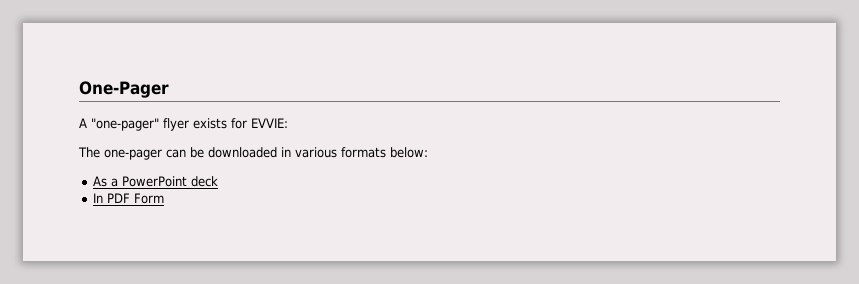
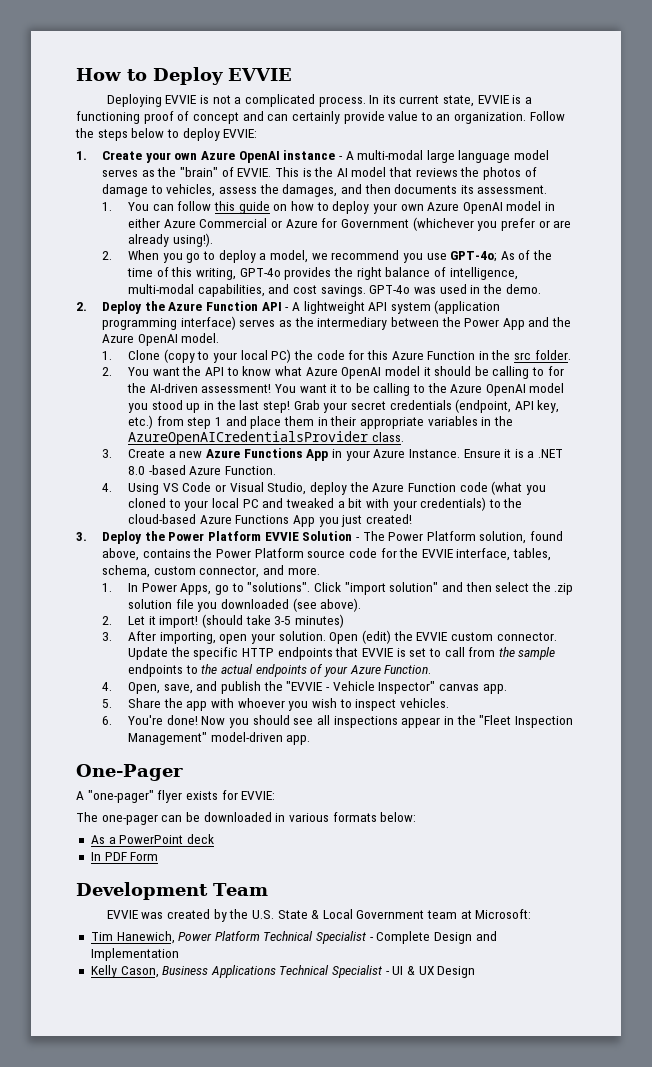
(79, 89) none -> [76,67,292,85] [106,94,533,107] [76,111,565,124] [75,128,258,141] [76,150,550,163] [102,167,537,180] [102,184,548,197] [102,201,556,214] [128,217,572,231] [128,233,213,247] [102,250,553,263] [127,267,518,280] [128,284,541,297] [76,300,501,314] [102,316,572,330] [102,333,220,346] [102,349,571,363] [102,366,564,379] [127,383,565,396] [128,399,560,413] [128,415,513,429] [128,431,404,445] [102,448,564,461] [128,465,277,475] [102,481,546,495] [128,497,523,511] [128,514,412,527] [76,531,564,544] [102,548,552,561] [102,565,320,578] [102,582,574,595] [128,598,362,612] [102,614,344,628] [102,630,557,644] [128,647,556,660] [128,664,432,677] [102,681,507,694] [102,698,449,711] [102,715,573,728] [128,732,311,745] How to Deploy EVVIE // Deploying EVVIE is not a complicated process. In its current state, EVVIE is a functioning proof of concept and can certainly provide value to an organization. Follow the steps below to deploy EVVIE: // 1. Create your own Azure OpenAI instance - A multi-modal large language model serves as the "brain" of EVVIE. This is the AI model that reviews the photos of damage to vehicles, assess the damages, and then documents its assessment. // 1. You can follow this guide on how to deploy your own Azure OpenAI model in either Azure Commercial or Azure for Government (whichever you prefer or are already using!). // 2. When you go to deploy a model, we recommend you use GPT-4o; As of the time of this writing, GPT-4o provides the right balance of intelligence, multi-modal capabilities, and cost savings. GPT-4o was used in the demo. // 2. Deploy the Azure Function API - A lightweight API system (application programming interface) serves as the intermediary between the Power App and the Azure OpenAI model. // 1. Clone (copy to your local PC) the code for this Azure Function in the src folder. // 2. You want the API to know what Azure OpenAI model it should be calling to for the AI-driven assessment! You want it to be calling to the Azure OpenAI model you stood up in the last step! Grab your secret credentials (endpoint, API key, etc.) from step 1 and place them in their appropriate variables in the AzureOpenAICredentialsProvider class. // 3. Create a new Azure Functions App in your Azure Instance. Ensure it is a .NET 8.0 -based Azure Function. // 4. Using VS Code or Visual Studio, deploy the Azure Function code (what you cloned to your local PC and tweaked a bit with your credentials) to the cloud-based Azure Functions App you just created! // 3. Deploy the Power Platform EVVIE Solution - The Power Platform solution, found above, contains the Power Platform source code for the EVVIE interface, tables, schema, custom connector, and more. // 1. In Power Apps, go to "solutions". Click "import solution" and then select the .zip solution file you downloaded (see above). // 2. Let it import! (should take 3-5 minutes) // 3. After importing, open your solution. Open (edit) the EVVIE custom connector. Update the specific HTTP endpoints that EVVIE is set to call from the sample endpoints to the actual endpoints of your Azure Function. // 4. Open, save, and publish the "EVVIE - Vehicle Inspector" canvas app. // 5. Share the app with whoever you wish to inspect vehicles. // 6. You're done! Now you should see all inspections appear in the "Fleet Inspection Management" model-driven app. //
(164, 198) none -> [76,882,268,900] [106,909,532,922] [90,931,497,944] [90,948,179,961] [90,965,476,978] // Development Team // EVVIE was created by the U.S. State & Local Government team at Microsoft: // Tim Hanewich, Power Platform Technical Specialist - Complete Design and Implementation // Kelly Cason, Business Applications Technical Specialist - UI & UX Design

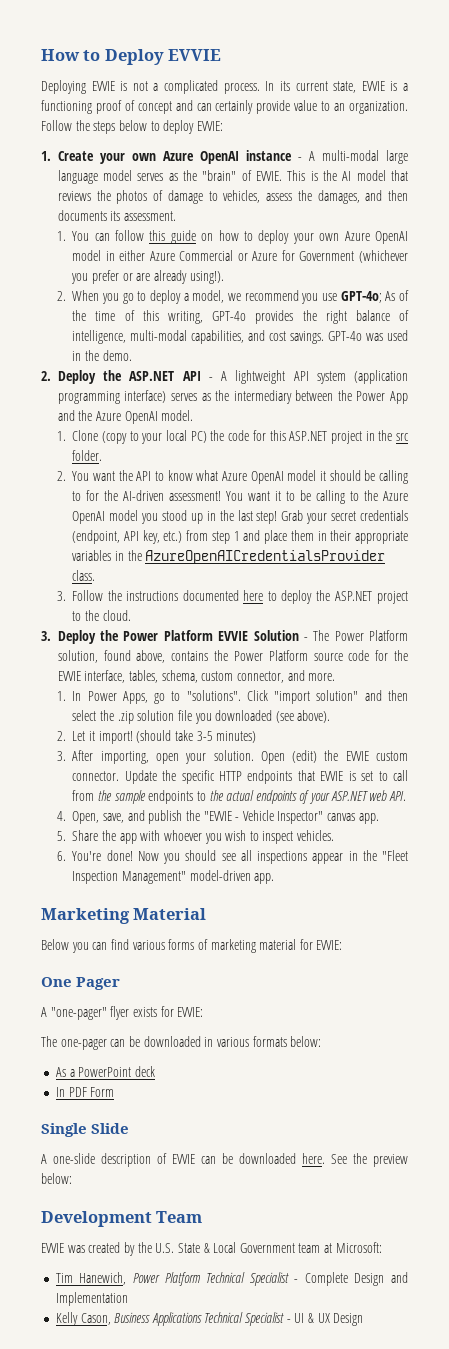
[168,301,258,311] Azure Function -> [129,371,175,381] ASP.NET
[391,351,476,360] Azure Function -> [289,431,362,444] ASP.NET project
[128,448,564,461] [128,465,277,475] [102,481,546,495] [128,497,523,511] [128,514,412,527] Create a new Azure Functions App in your Azure Instance. Ensure it is a .NET 8.0 -based Azure Function. // 4. Using VS Code or Visual Studio, deploy the Azure Function code (what you cloned to your local PC and tweaked a bit with your credentials) to the cloud-based Azure Functions App you just created! -> [72,590,408,604] [72,610,131,621] Follow the instructions documented here to deploy the ASP.NET project to the cloud.
[349,665,432,674] Azure Function. -> [330,790,407,801] ASP.NET web API.
[76,764,183,781] One-Pager -> [41,908,207,924] [41,939,343,953] [41,977,121,990] Marketing Material // Below you can find various forms of marketing material for EVVIE: // One Pager
(159, 856) none -> [41,1123,130,1137] [41,1153,408,1167] [41,1173,72,1184] // Single Slide // A one-slide description of EVVIE can be downloaded here. See the preview below:

